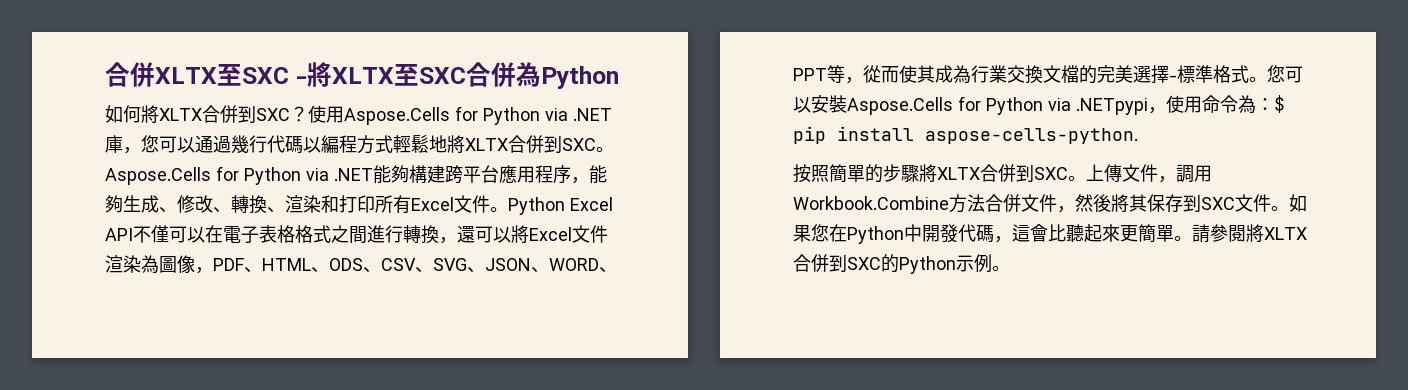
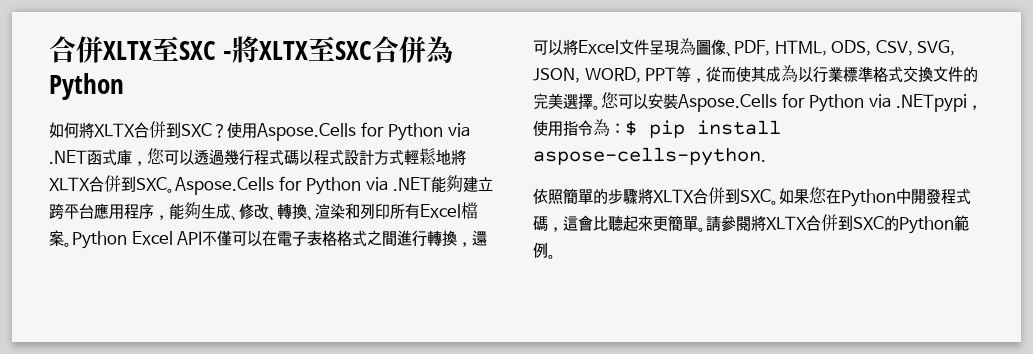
(612, 114) none -> [87,149,117,166] 函式
[195,135,357,154] 通過幾行代碼以編程 -> [194,149,374,166] 透過幾行程式碼以程式設計
[409,165,445,183] 構建 -> [463,176,494,192] 建立
[339,195,357,213] 打 -> [360,203,375,219] 列
[454,195,490,213] 文件 -> [461,202,478,219] [49,230,64,246] 檔案
[105,255,617,274] 渲染為圖像，PDF、HTML、ODS、CSV、SVG、JSON、WORD、 -> [649,38,956,57] [533,67,641,83] 呈現為圖像、PDF, HTML, ODS, CSV, SVG, JSON, WORD,
[971,65,1249,84] 行業交換文檔的完美選擇-標準格式 -> [798,66,979,83] [533,93,593,110] 以行業標準格式交換文件的完美選擇
[1202,95,1220,113] 命 -> [563,121,578,136] 指
[793,164,811,183] 按 -> [533,188,548,204] 依
[1086,164,1212,183] [793,194,1289,213] 上傳文件，調用Workbook.Combine方法合併文件，然後將其保存到SXC文件。 -> (779, 202) none
[958,224,976,242] 代 -> [940,188,971,205] 程式
[956,255,974,272] 示 -> [953,215,969,232] 範

